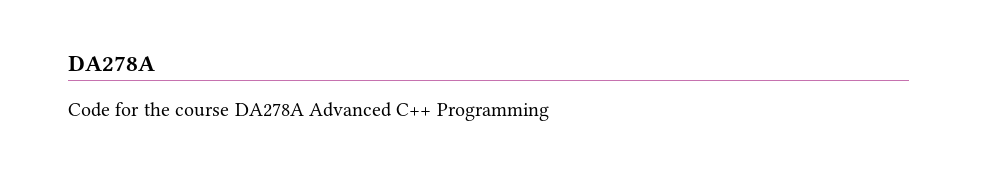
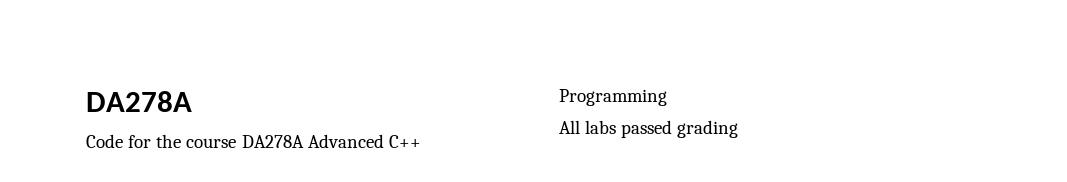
(549, 112) none -> [559,120,739,138] // All labs passed grading

